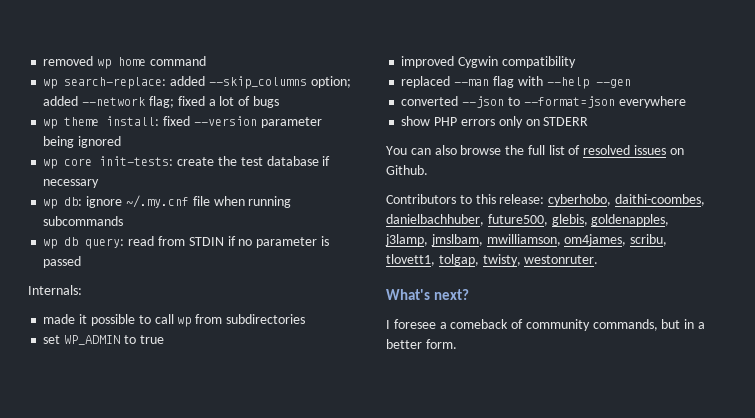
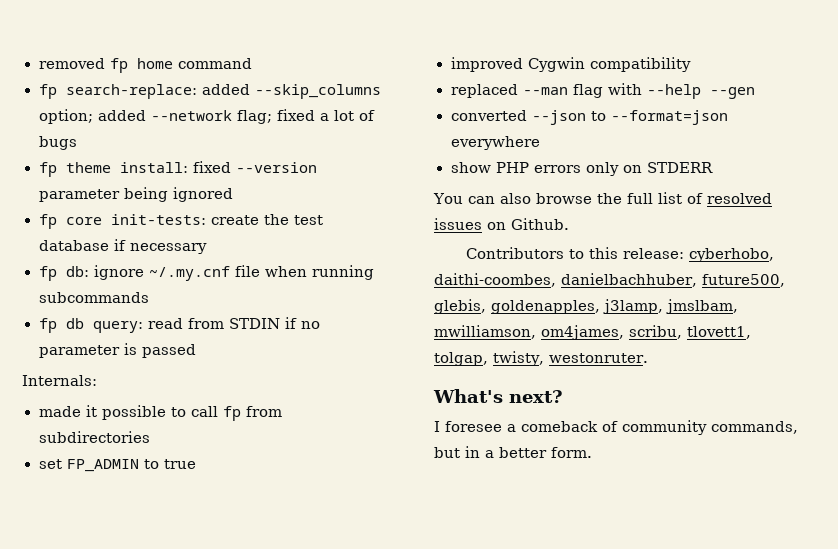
[97,59,112,69] wp -> [109,58,128,73] fp
[43,79,58,89] wp -> [38,84,57,99] fp
[43,119,58,129] wp -> [38,162,57,177] fp
[43,159,58,169] wp -> [38,214,57,229] fp
[43,199,58,209] wp -> [38,266,57,281] fp
[43,239,58,249] wp -> [38,318,57,333] fp
[177,317,192,327] wp -> [222,406,241,421] fp
[64,335,121,345] WP_ADMIN -> [66,459,139,472] FP_ADMIN

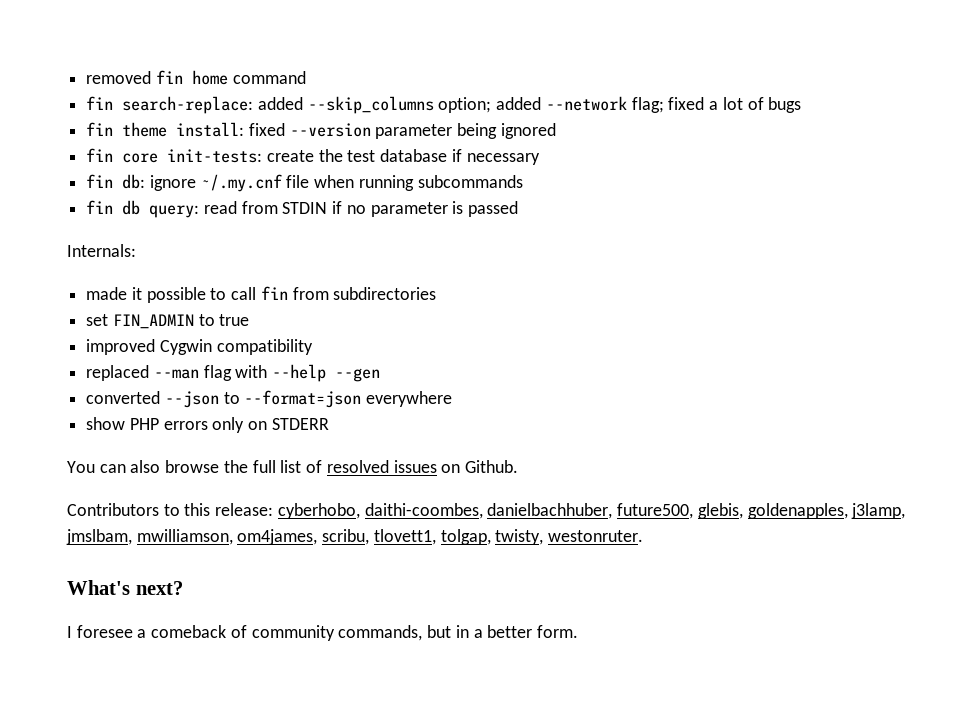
[109,58,128,73] fp -> [155,70,183,84] fin
[38,84,57,99] fp -> [86,96,114,110] fin
[38,162,57,177] fp -> [86,122,114,136] fin
[38,214,57,229] fp -> [86,148,114,162] fin
[38,266,57,281] fp -> [86,174,114,188] fin
[38,318,57,333] fp -> [86,200,114,214] fin
[222,406,241,421] fp -> [260,286,288,300] fin
[66,459,139,472] FP_ADMIN -> [112,314,194,329] FIN_ADMIN

